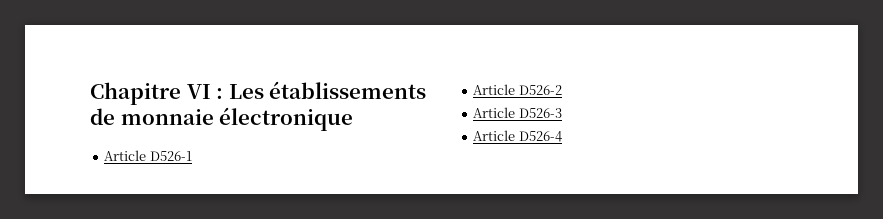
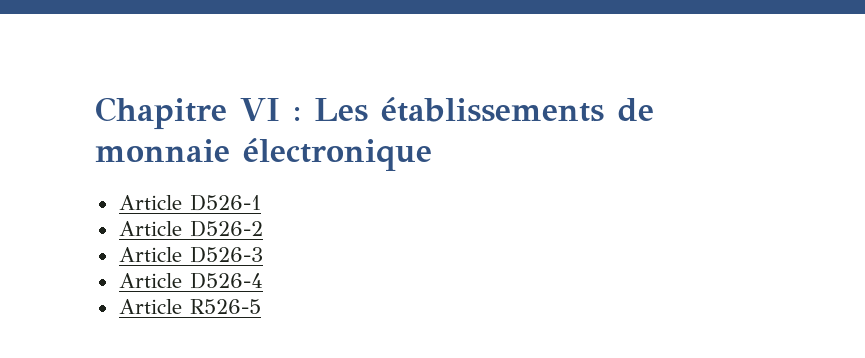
(562, 136) none -> [118,299,261,314] // Article R526-5

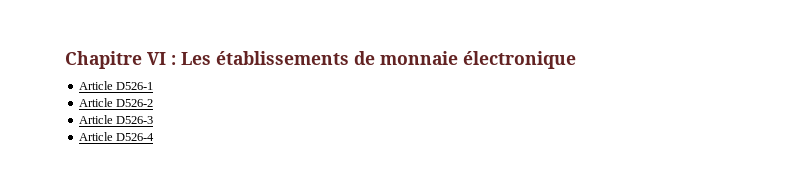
[118,299,261,314] // Article R526-5 -> (155, 137) none

